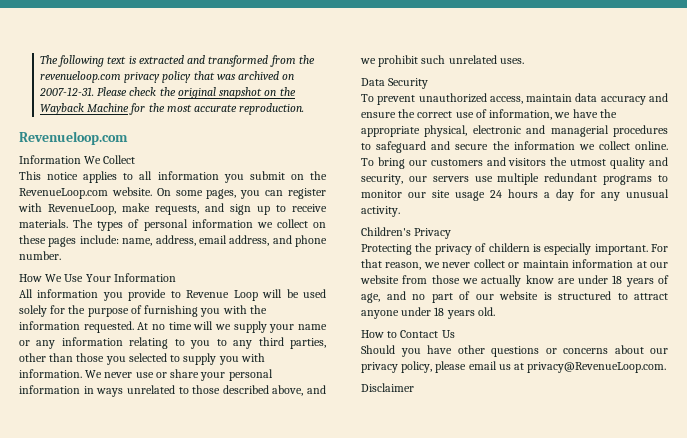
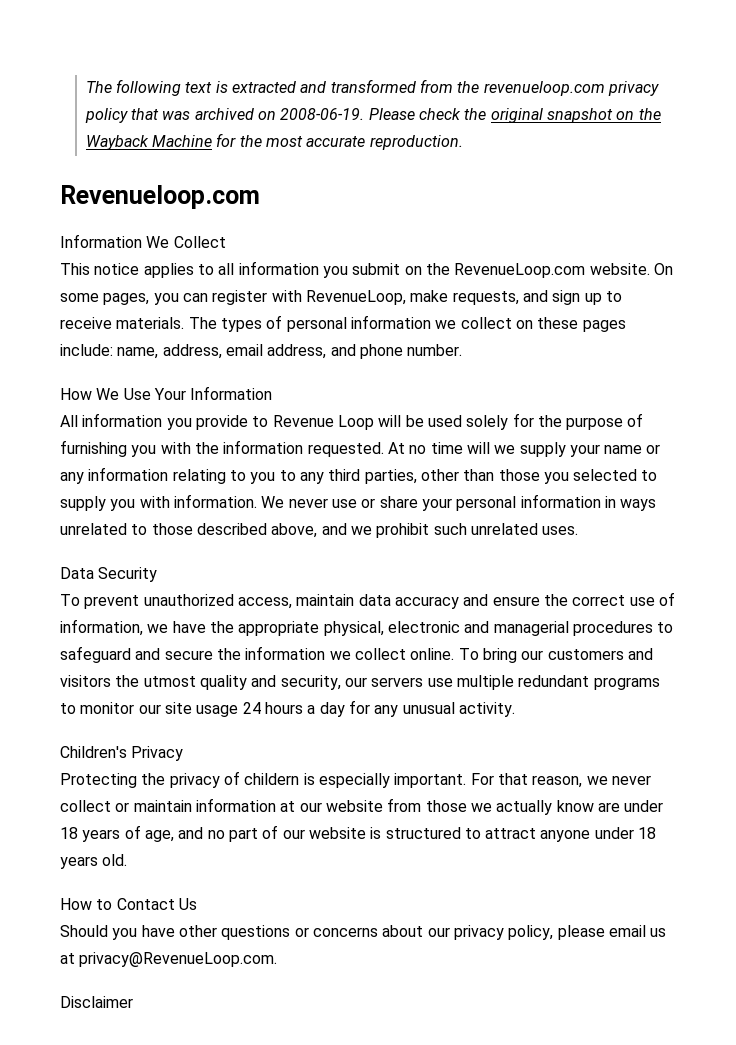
[38,87,94,96] 2007-12-31. -> [280,108,365,120] 2008-06-19.

